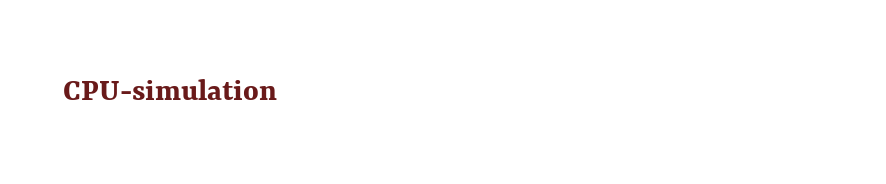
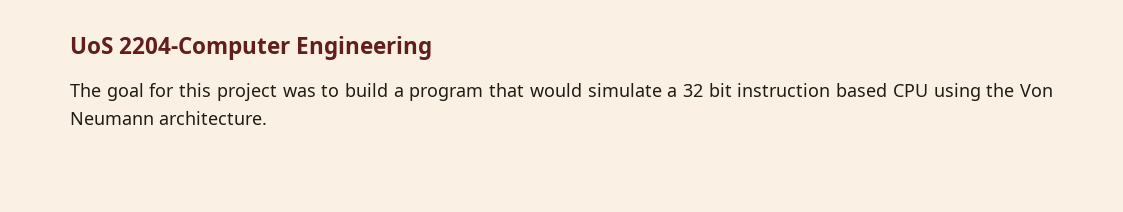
[63,79,277,100] CPU-simulation -> [70,36,433,60] [70,83,1053,101] [70,111,267,125] UoS 2204-Computer Engineering // The goal for this project was to build a program that would simulate a 32 bit instruction based CPU using the Von Neumann architecture.

